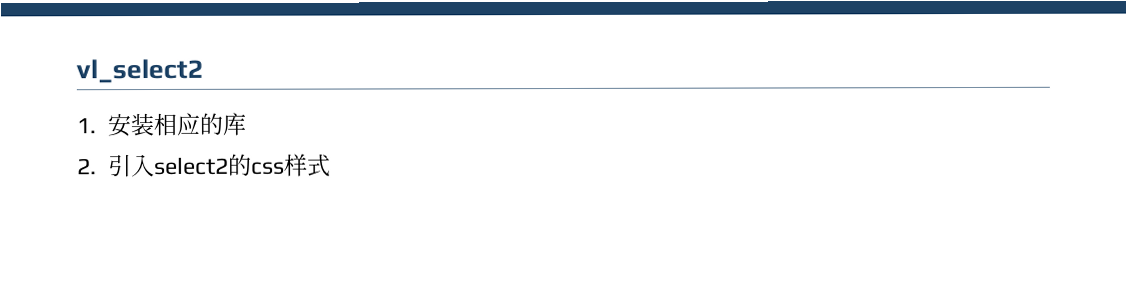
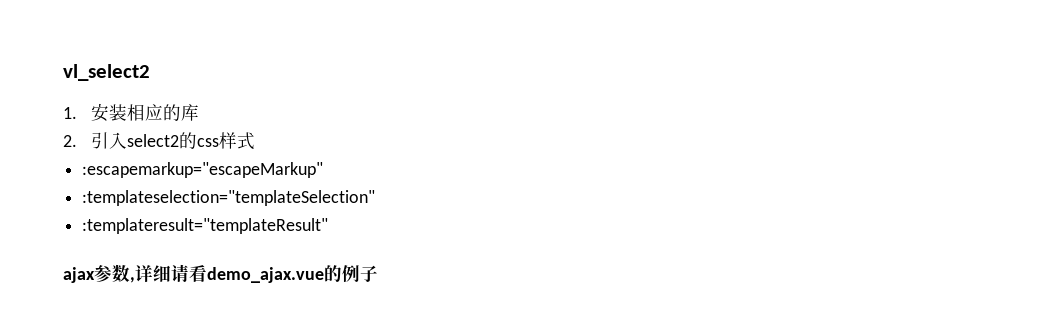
(331, 165) none -> [82,162,324,178] [82,190,376,206] [82,218,329,234] [63,264,378,283] // :escapemarkup="escapeMarkup" // :templateselection="templateSelection" // :templateresult="templateResult" // ajax参数,详细请看demo_ajax.vue的例子

